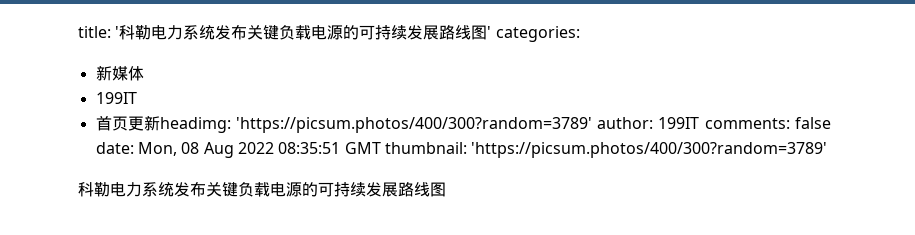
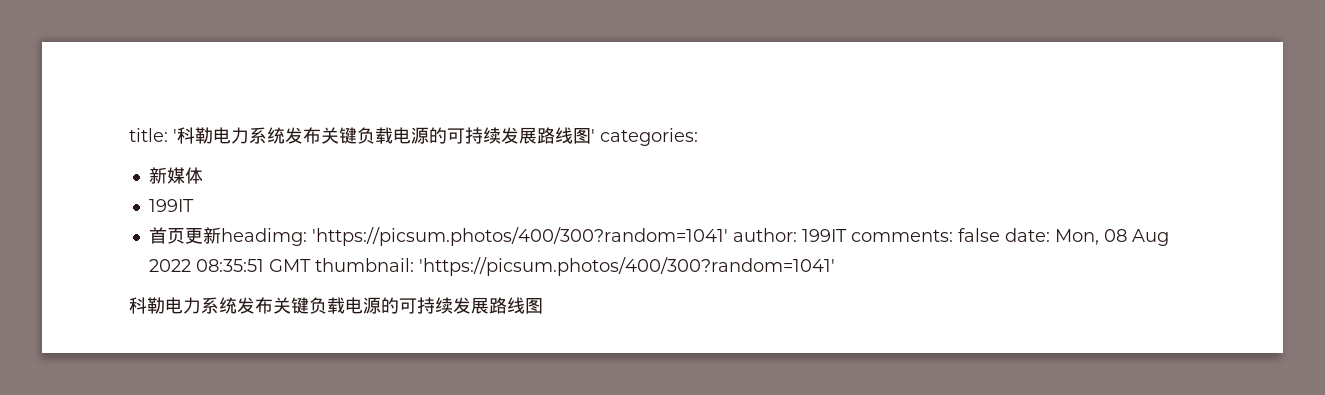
[235,117,592,133] 'https://picsum.photos/400/300?random=3789' -> [311,227,728,246] 'https://picsum.photos/400/300?random=1041'
[471,142,828,158] 'https://picsum.photos/400/300?random=3789' -> [418,257,835,276] 'https://picsum.photos/400/300?random=1041'

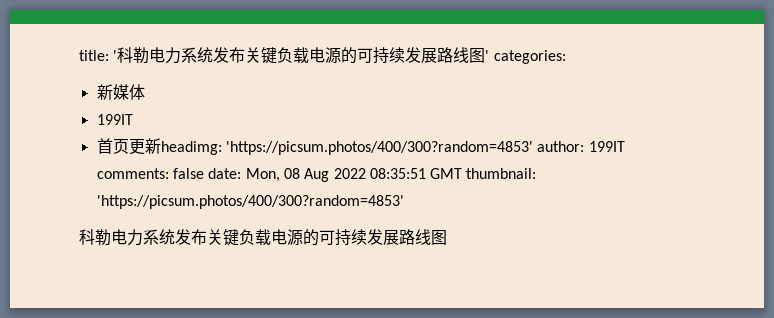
[311,227,728,246] 'https://picsum.photos/400/300?random=1041' -> [225,141,533,155] 'https://picsum.photos/400/300?random=4853'
[418,257,835,276] 'https://picsum.photos/400/300?random=1041' -> [96,195,404,209] 'https://picsum.photos/400/300?random=4853'

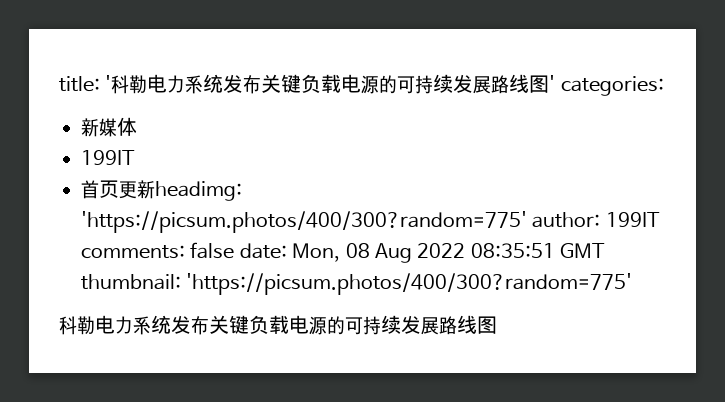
[225,141,533,155] 'https://picsum.photos/400/300?random=4853' -> [81,211,527,233] 'https://picsum.photos/400/300?random=775'
[96,195,404,209] 'https://picsum.photos/400/300?random=4853' -> [186,273,633,295] 'https://picsum.photos/400/300?random=775'

